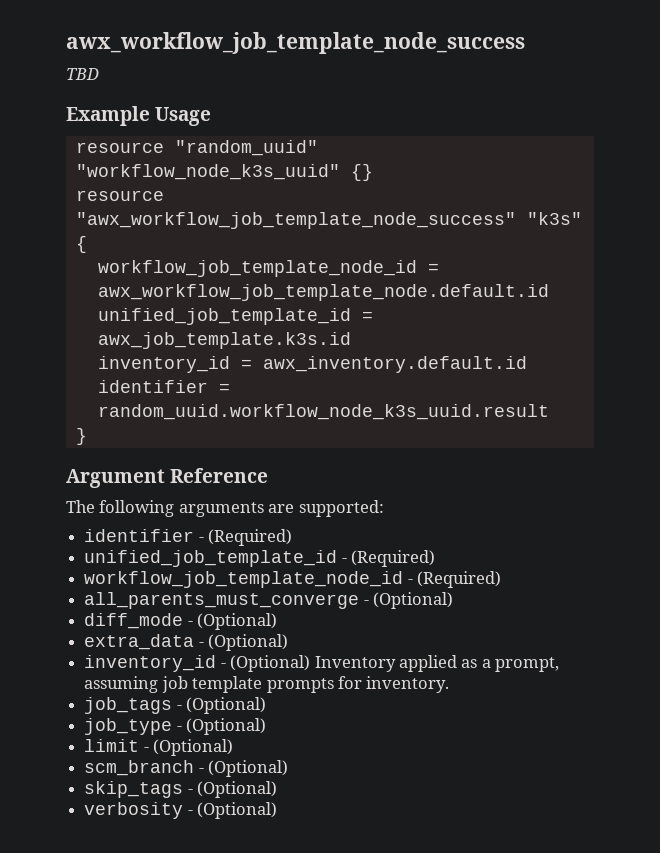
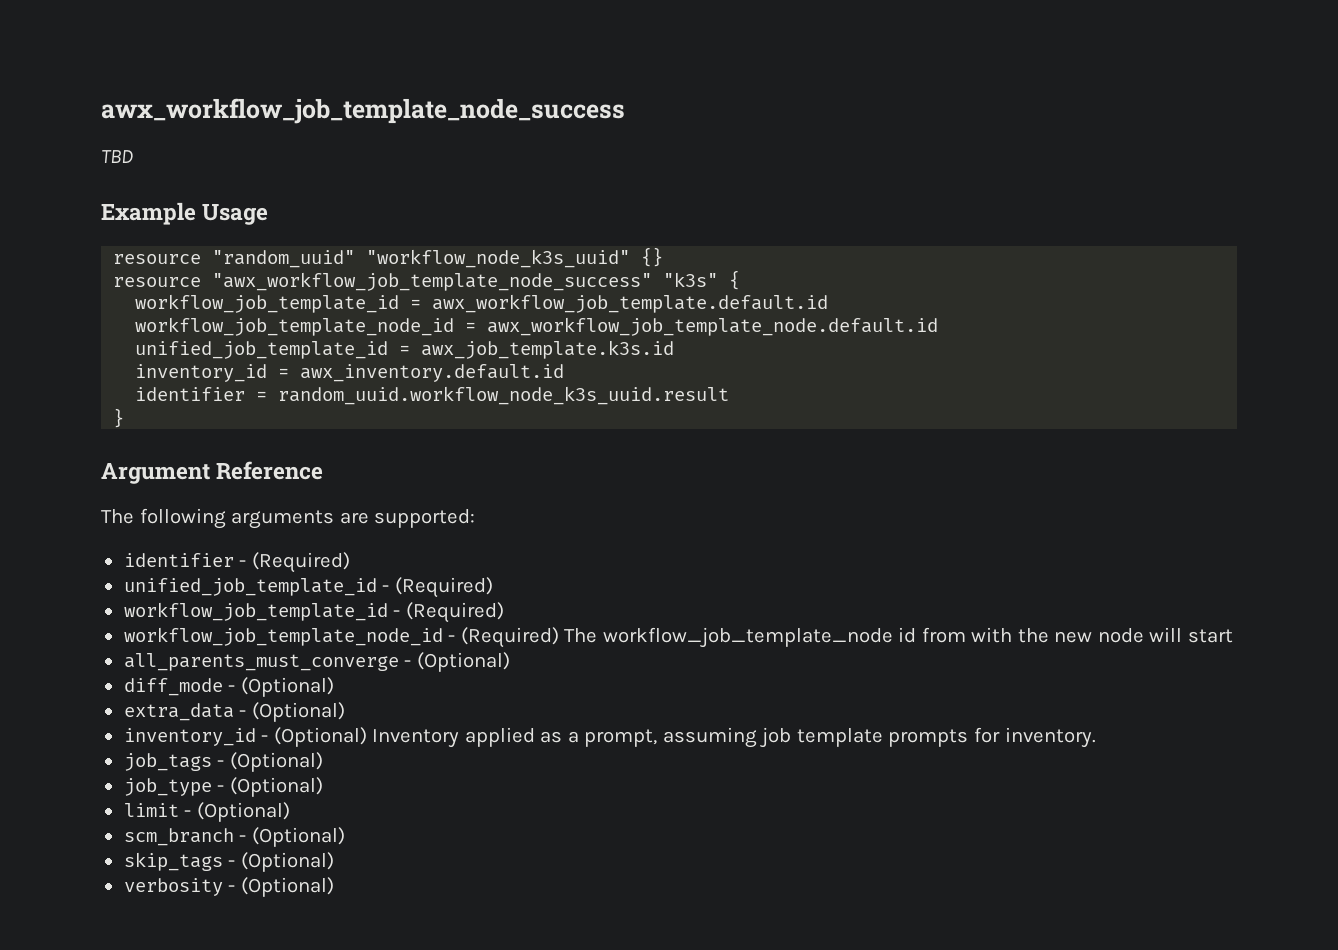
(87, 244) none -> [135,294,829,313] // workflow_job_template_id = awx_workflow_job_template.default.id
(436, 558) none -> [123,602,504,623] // workflow_job_template_id - (Required)
(502, 579) none -> [564,627,1233,648] The workflow_job_template_node id from with the new node will start

